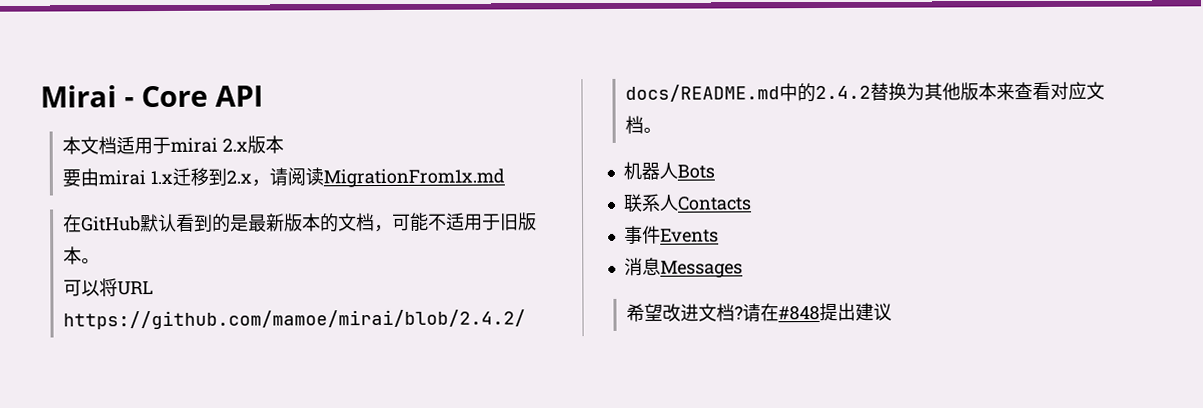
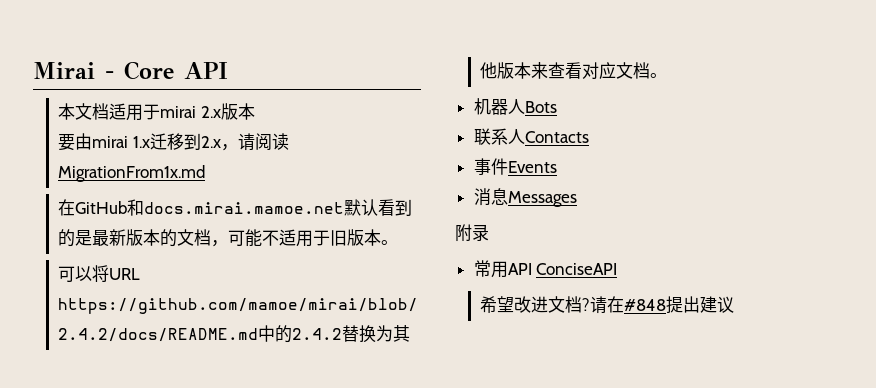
(141, 224) none -> [127,199,345,216] 和docs.mirai.mamoe.net
(743, 269) none -> [455,224,489,242] [473,260,618,278] // 附录 // 常用API ConciseAPI

